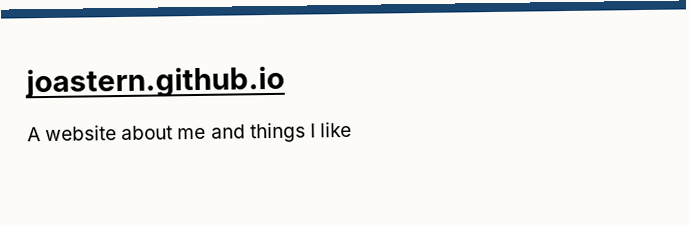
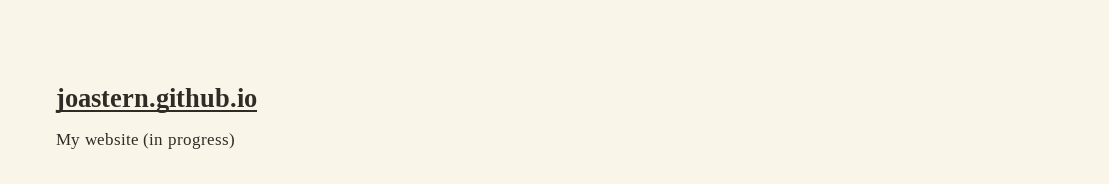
[27,121,352,143] A website about me and things I like -> [56,133,235,149] My website (in progress)

